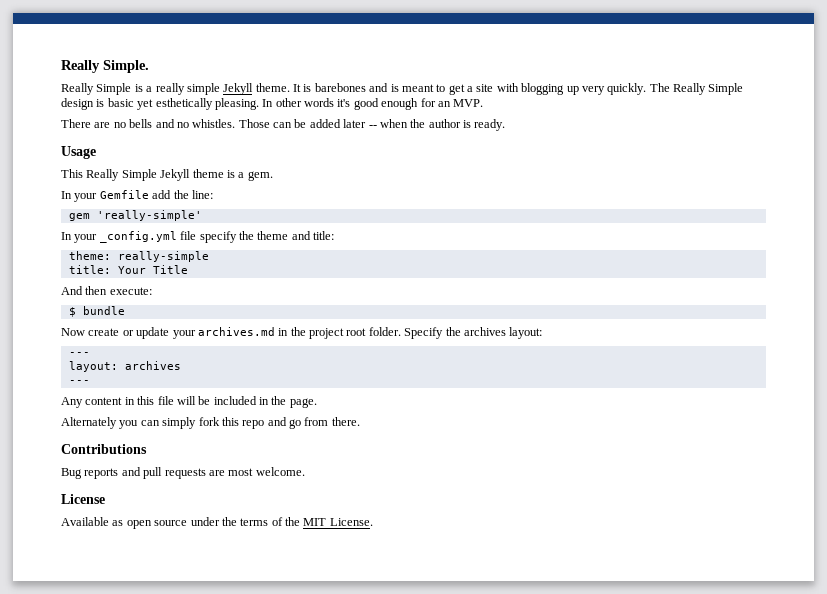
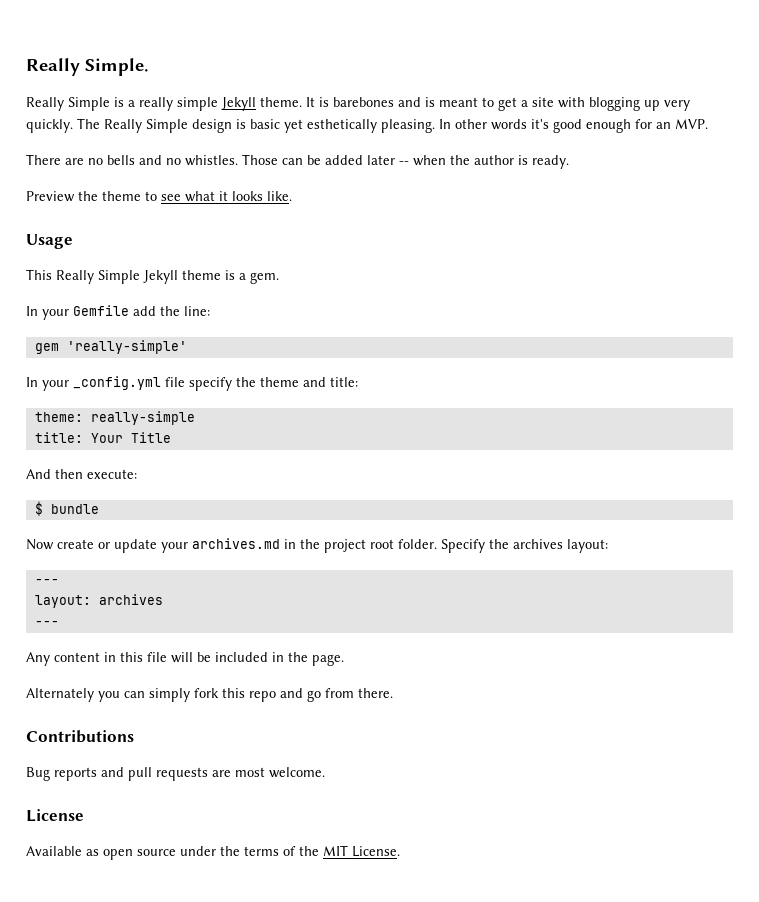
(506, 125) none -> [26,191,292,202] // Preview the theme to see what it looks like.

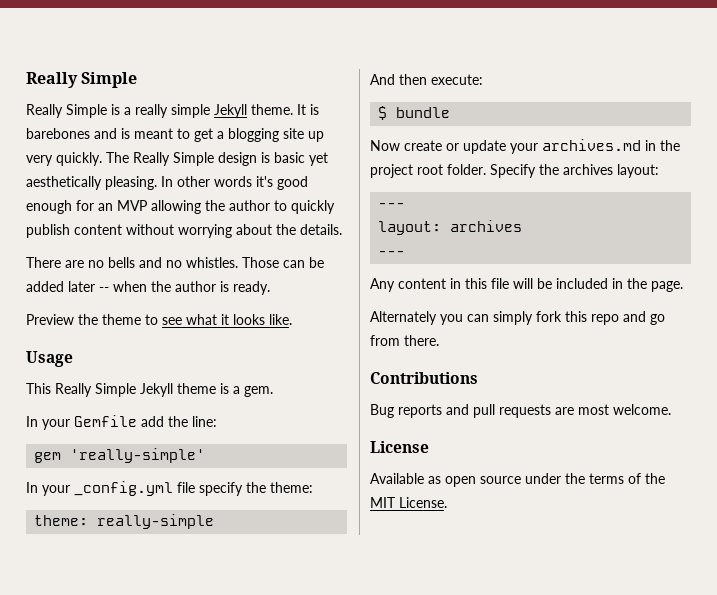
[26,58,149,76] Really Simple. -> [26,72,138,88] Really Simple
[532,97,640,111] site with blogging -> [228,128,304,142] blogging site
[307,119,377,133] esthetically -> [26,176,102,190] aesthetically
[675,119,708,129] MVP. -> [117,200,335,214] [26,224,342,238] MVP allowing the author to quickly publish content without worrying about the details.
[260,377,358,387] theme and title: -> [270,482,313,493] theme:
[34,432,171,443] // title: Your Title -> (215, 521) none

